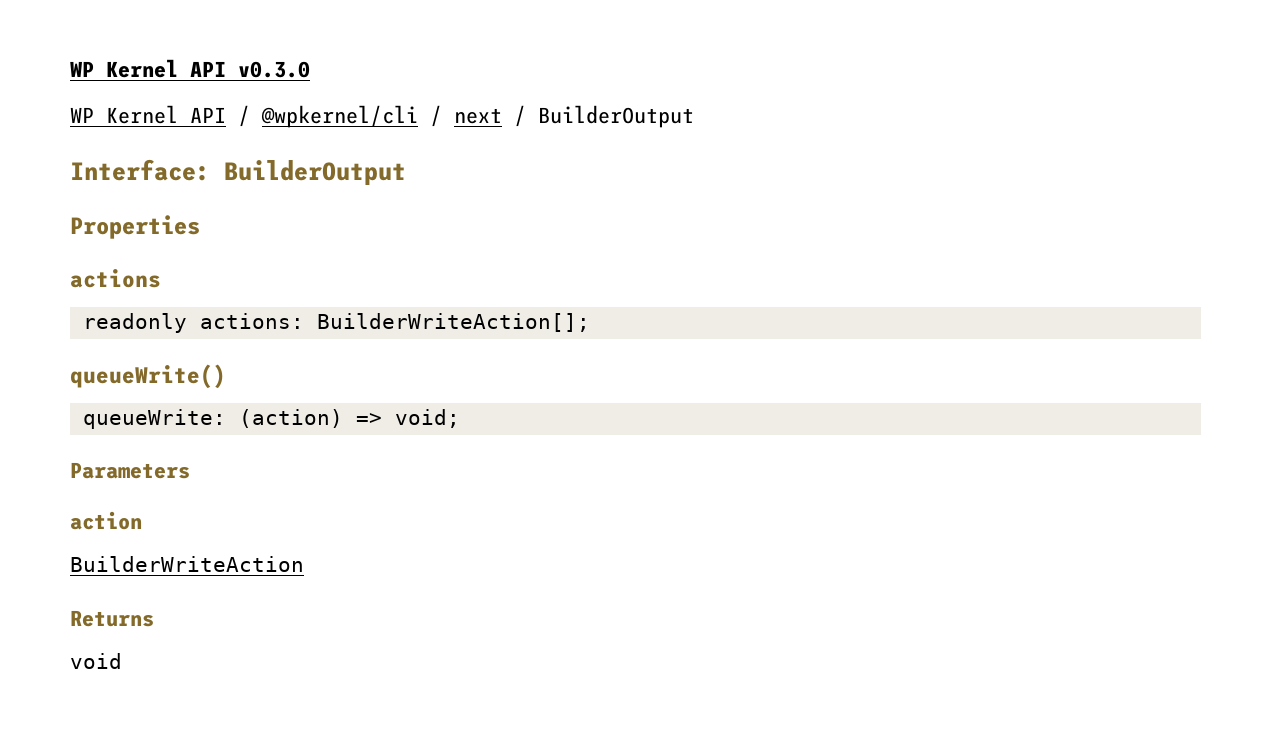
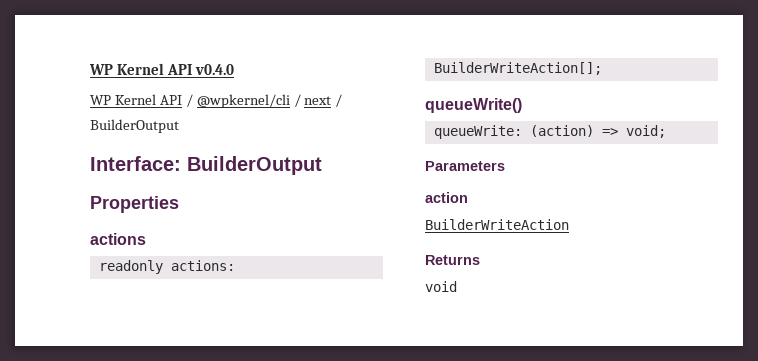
[70,59,310,78] WP Kernel API v0.3.0 -> [89,63,234,75] WP Kernel API v0.4.0

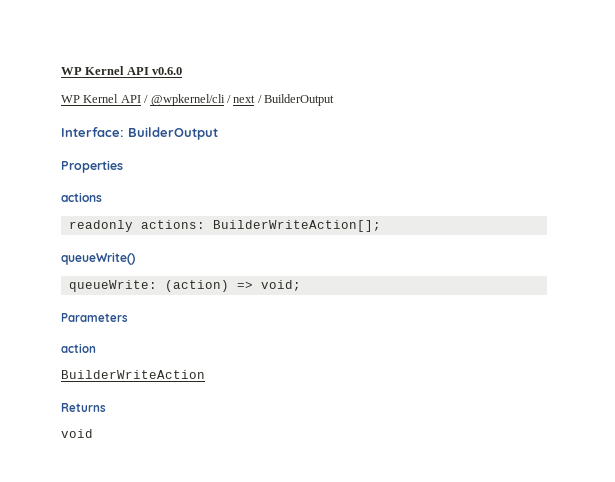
[89,63,234,75] WP Kernel API v0.4.0 -> [61,66,183,75] WP Kernel API v0.6.0

